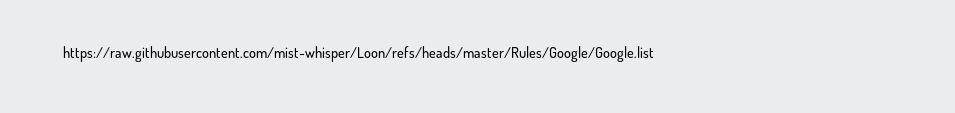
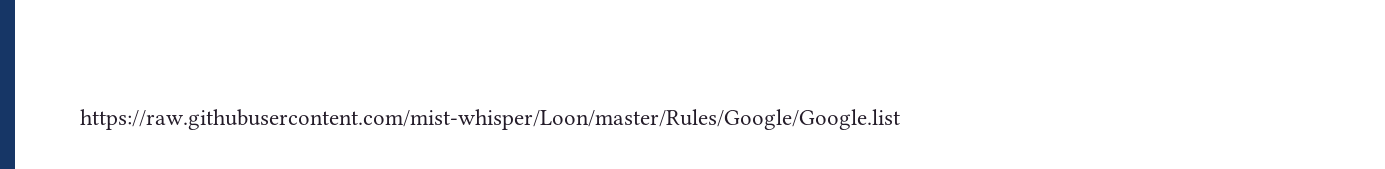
[63,46,654,62] https://raw.githubusercontent.com/mist-whisper/Loon/refs/heads/master/Rules/Google/Google.list -> [80,109,900,130] https://raw.githubusercontent.com/mist-whisper/Loon/master/Rules/Google/Google.list

